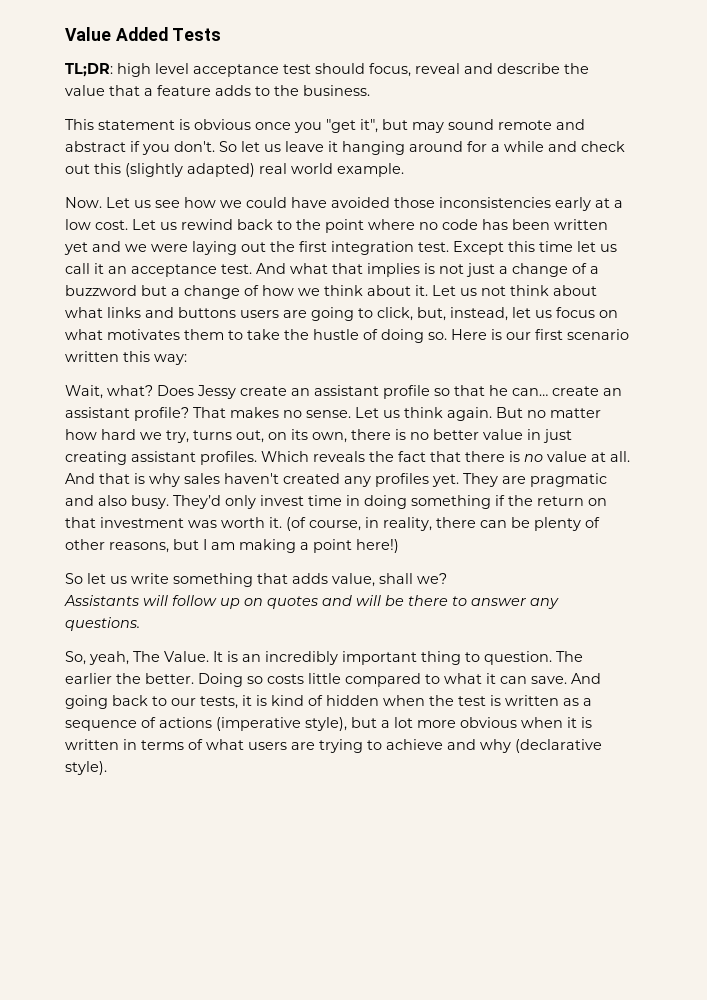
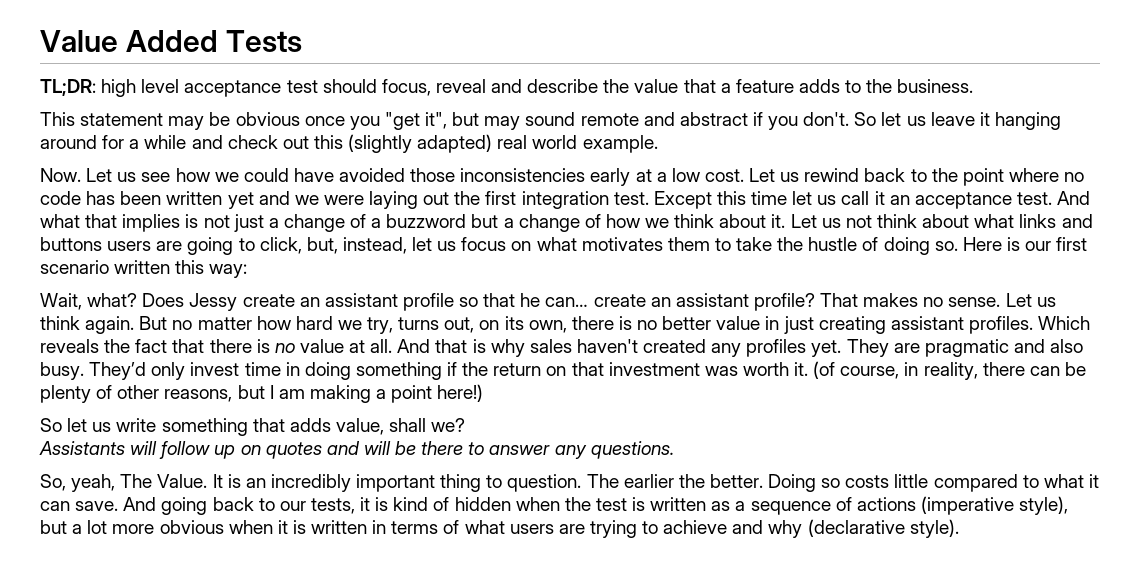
[179,119,190,130] is -> [168,112,231,130] may be

